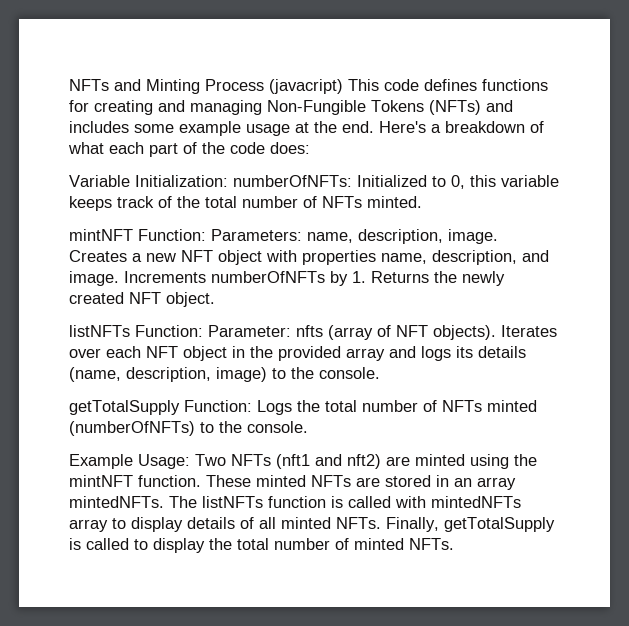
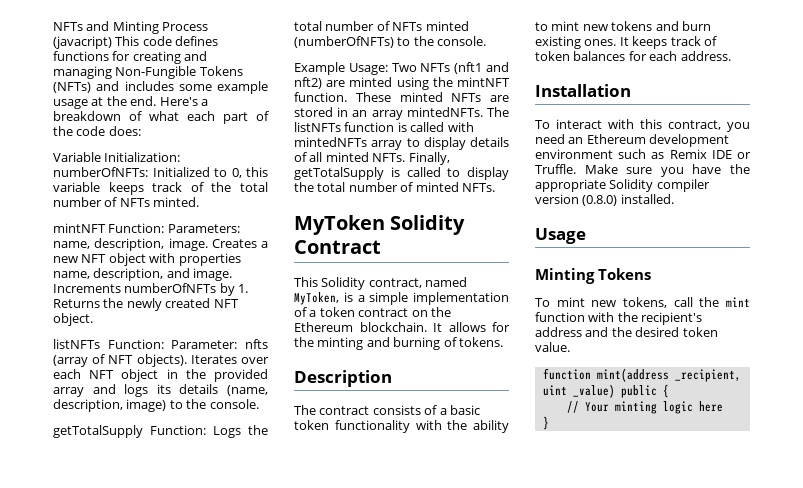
(454, 544) none -> [294,215,466,235] [294,240,381,254] [294,277,468,290] [294,292,509,305] [294,307,451,317] [294,322,510,332] [294,337,503,350] [294,370,392,387] [294,405,480,415] [294,420,509,433] [535,21,711,31] [535,36,717,49] [535,51,731,61] [535,84,631,97] [535,119,750,132] [535,134,730,147] [535,149,751,159] [535,164,750,177] [535,179,710,192] [535,194,674,206] [535,228,586,244] [535,268,651,284] [535,297,750,308] [535,312,703,325] [535,327,718,337] [535,342,570,352] [542,368,741,382] [542,384,669,398] [566,401,723,414] [542,416,549,430] // MyToken Solidity Contract // This Solidity contract, named MyToken, is a simple implementation of a token contract on the Ethereum blockchain. It allows for the minting and burning of tokens. // Description // The contract consists of a basic token functionality with the ability to mint new tokens and burn existing ones. It keeps track of token balances for each address. // Installation // To interact with this contract, you need an Ethereum development environment such as Remix IDE or Truffle. Make sure you have the appropriate Solidity compiler version (0.8.0) installed. // Usage // Minting Tokens // To mint new tokens, call the mint function with the recipient's address and the desired token value. // function mint(address _recipient, uint _value) public { // // Your minting logic here // }

